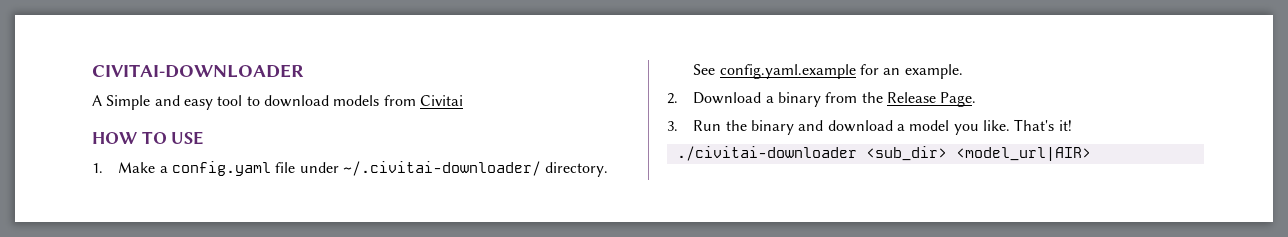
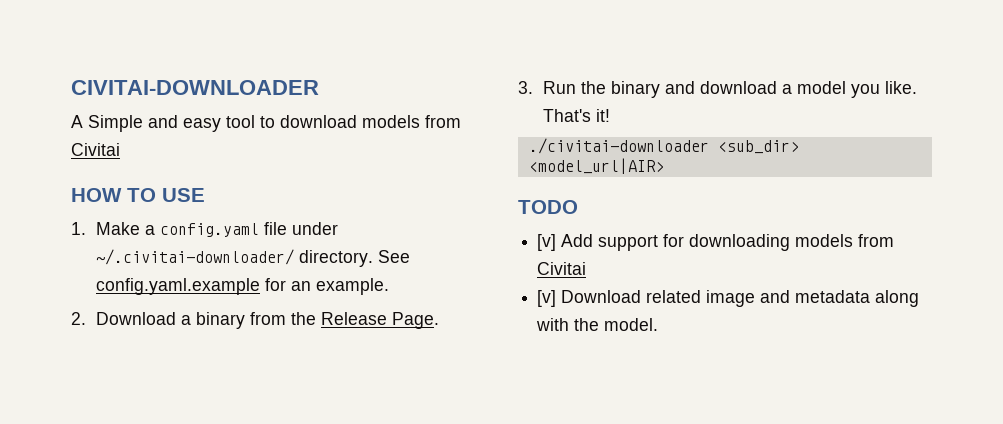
(1091, 154) none -> [518,200,578,214] [537,234,895,251] [537,262,587,275] [537,290,920,307] [536,318,659,331] // TODO // [v] Add support for downloading models from Civitai // [v] Download related image and metadata along with the model.

